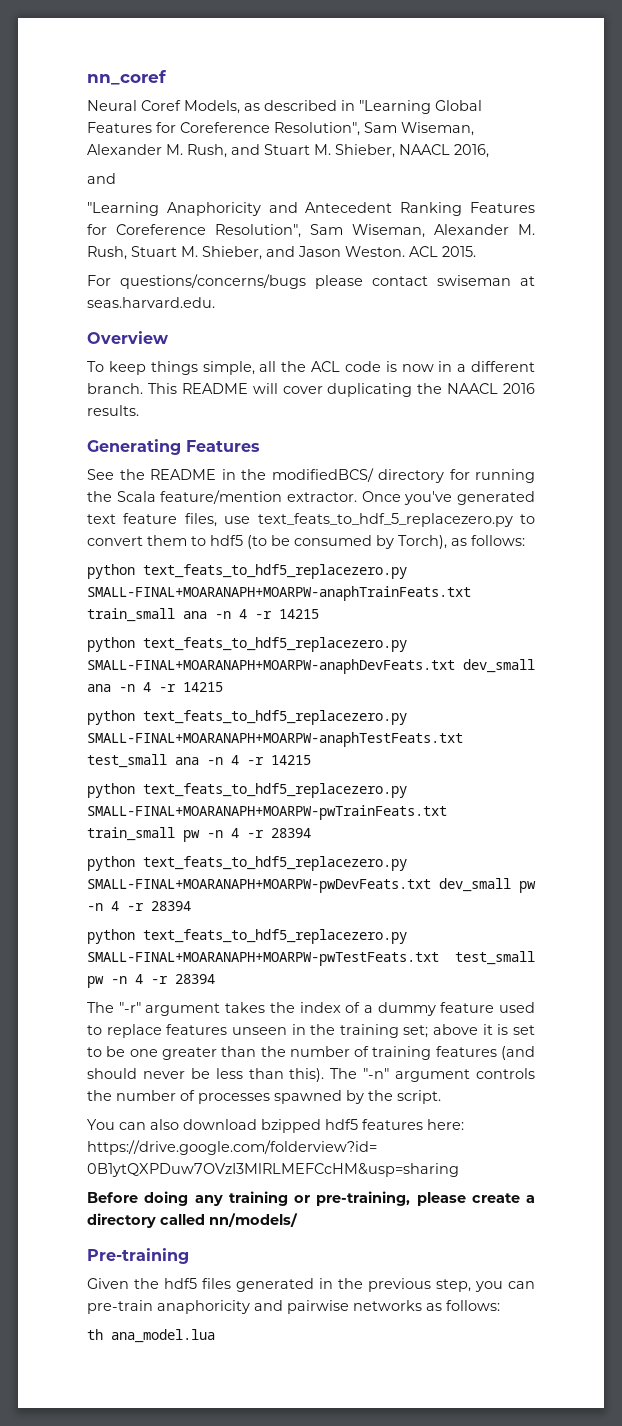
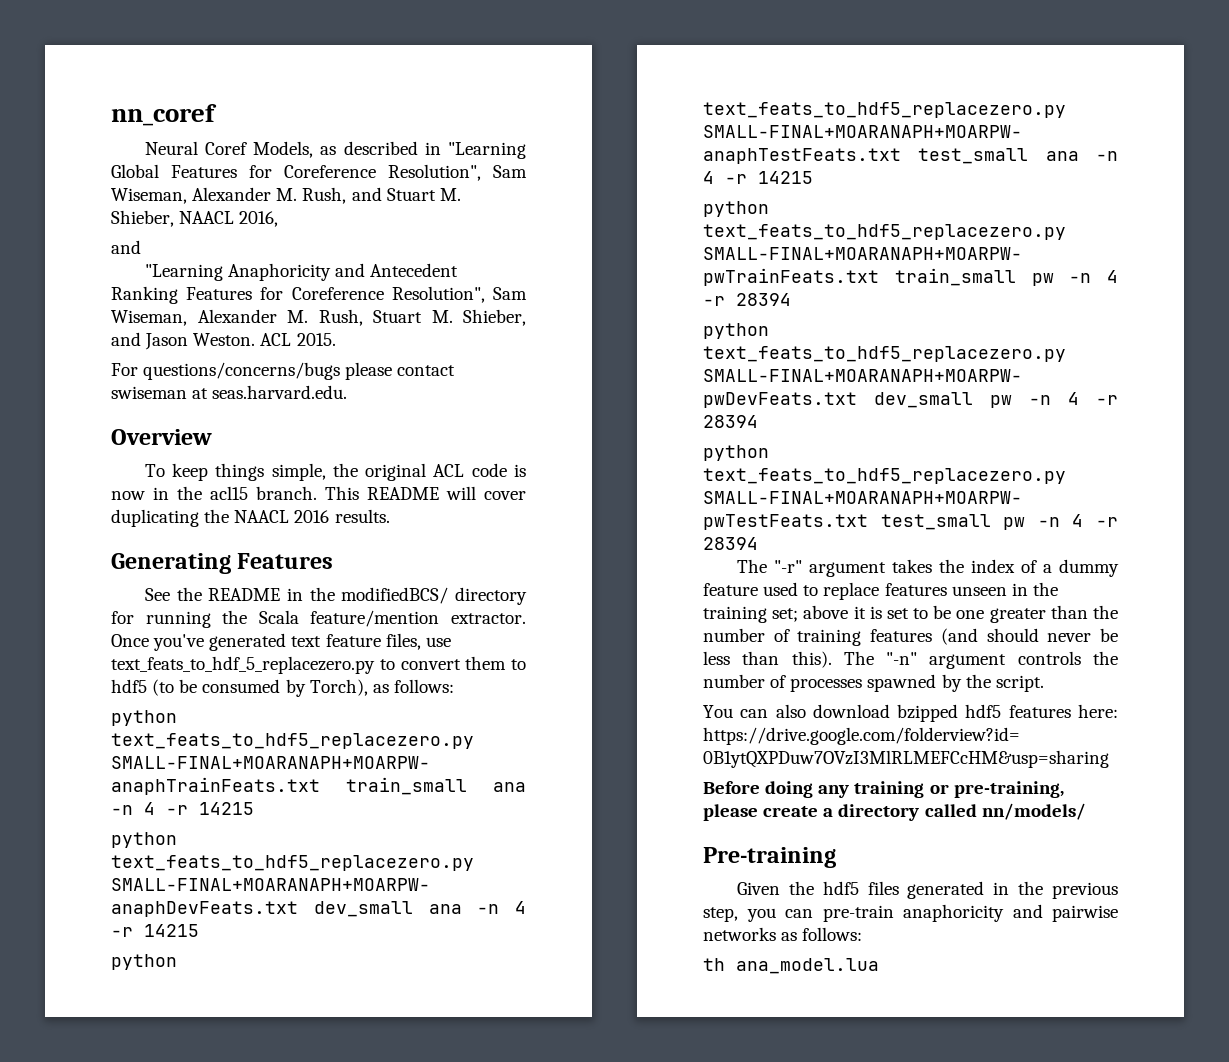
[259,361,307,372] all the -> [332,463,427,481] the original
[457,361,535,372] a different -> [177,486,248,500] the acl15

